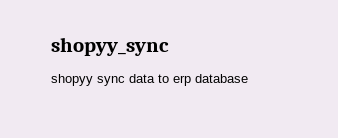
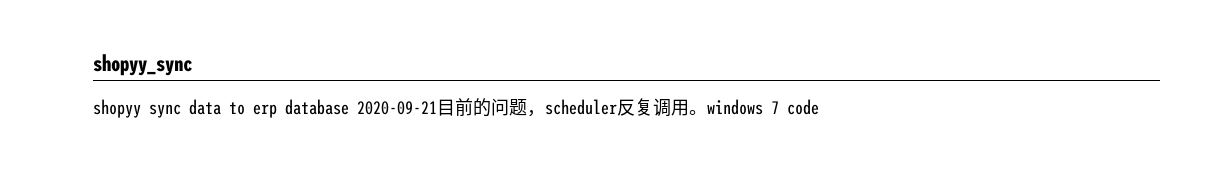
(248, 78) none -> [357,98,819,117] 2020-09-21目前的问题，scheduler反复调用。windows 7 code

